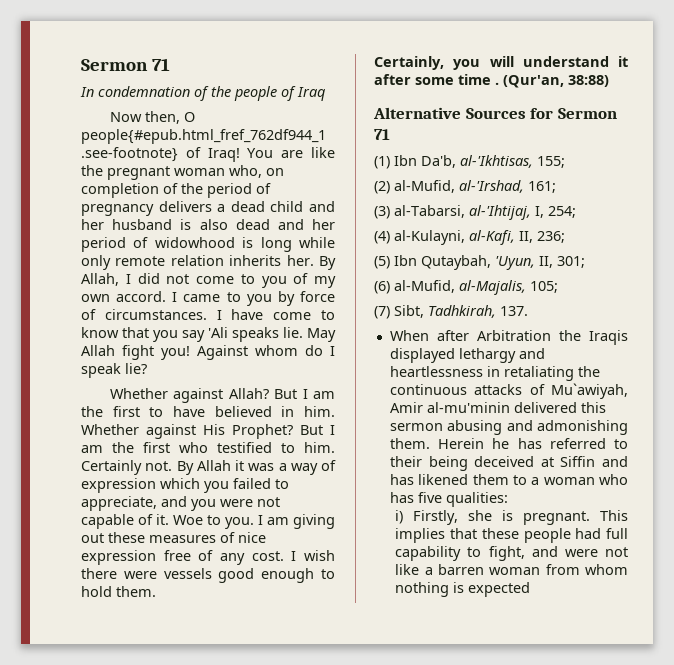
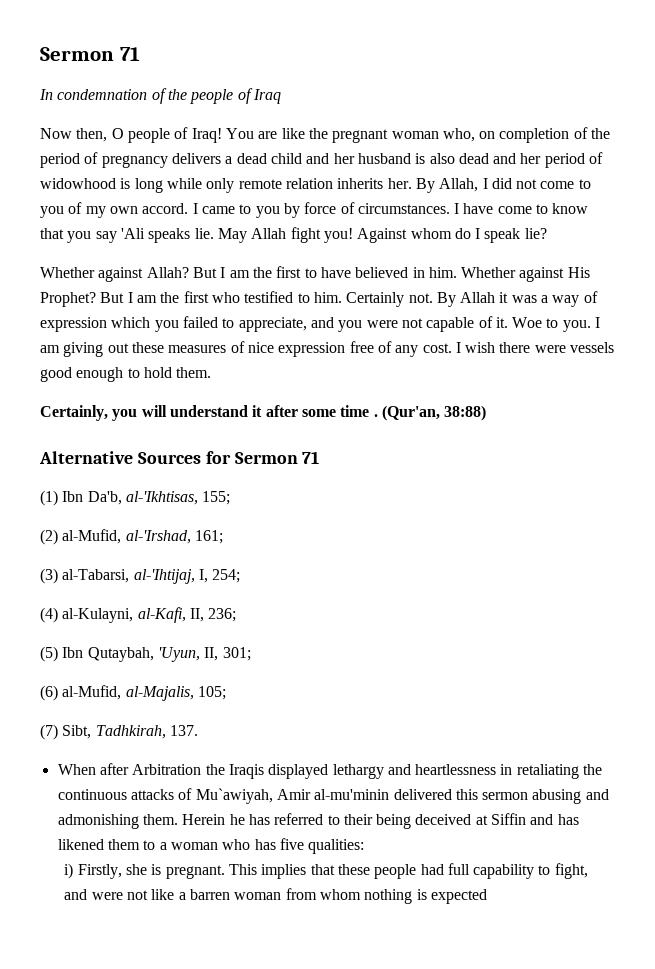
[81,129,326,144] [81,147,178,162] people{#epub.html_fref_762df944_1 .see-footnote} -> [127,128,170,143] people

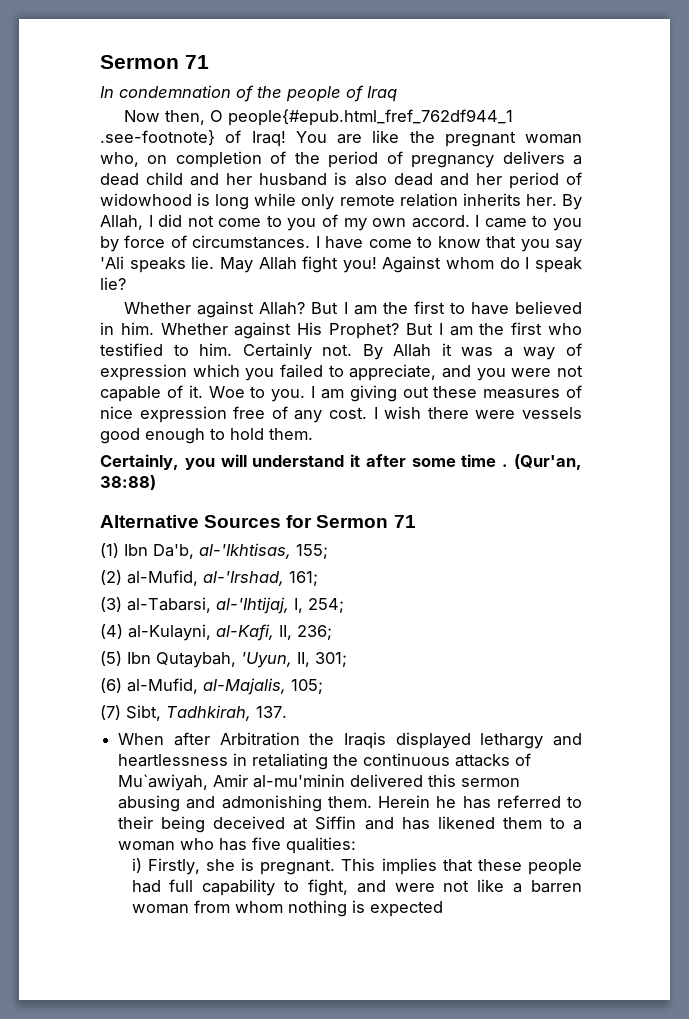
[127,128,170,143] people -> [228,109,514,126] [100,130,215,146] people{#epub.html_fref_762df944_1 .see-footnote}

